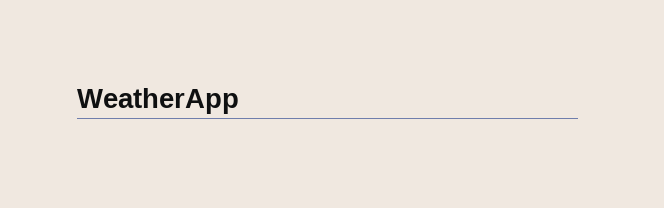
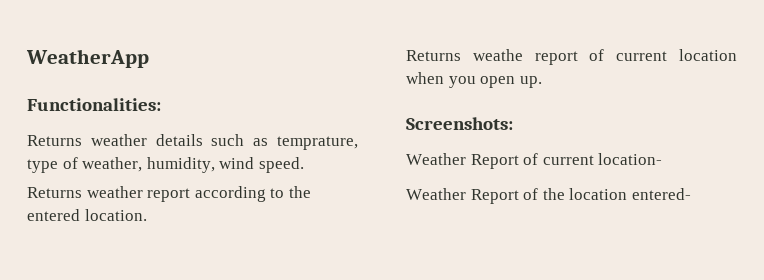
(239, 101) none -> [27,98,161,111] [27,134,359,150] [27,157,304,173] [27,186,311,202] [27,209,147,221] [406,49,737,65] [406,72,542,88] [406,117,513,130] [406,153,663,169] [406,188,691,204] // Functionalities: // Returns weather details such as temprature, type of weather, humidity, wind speed. // Returns weather report according to the entered location. // Returns weathe report of current location when you open up. // Screenshots: // Weather Report of current location- // Weather Report of the location entered-

